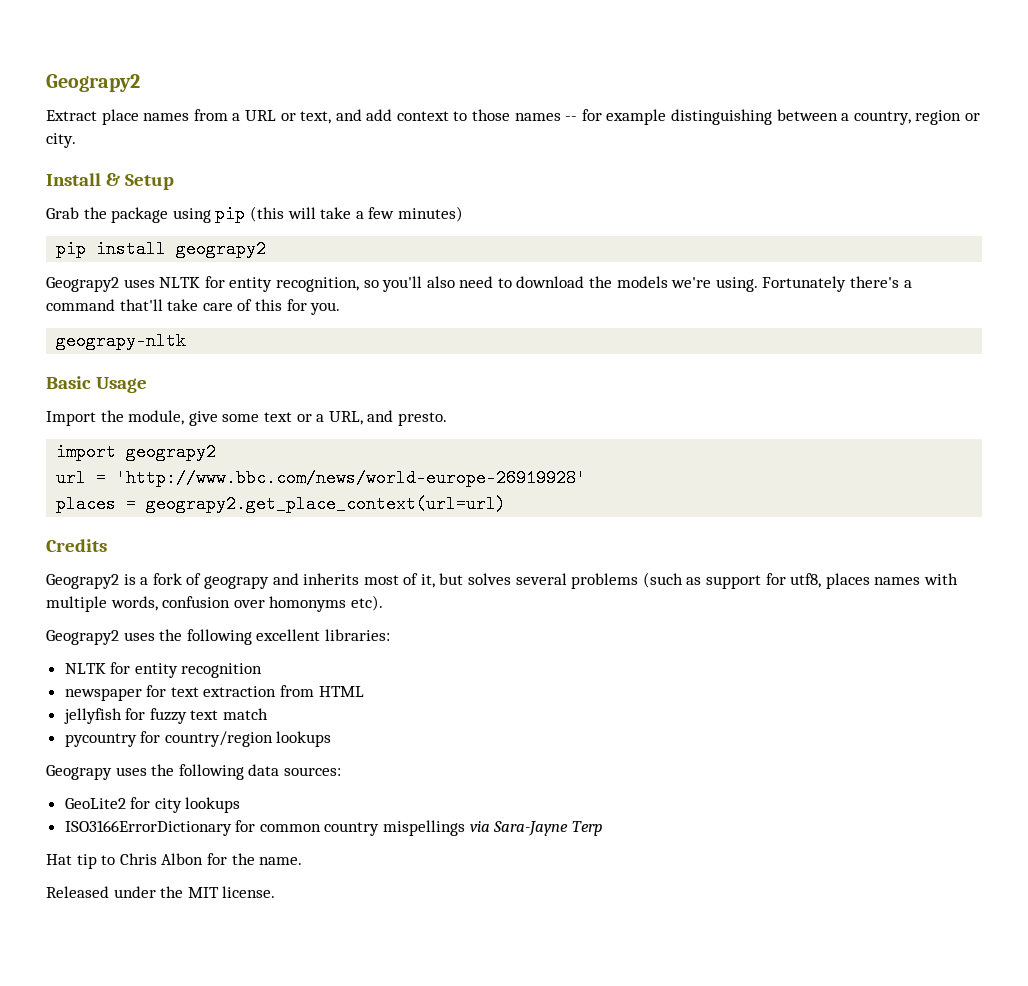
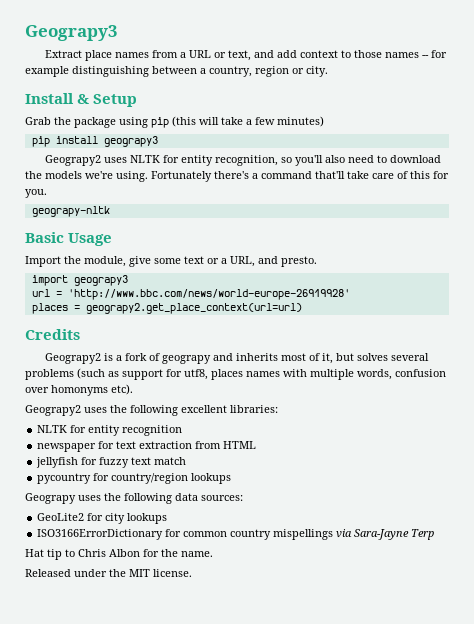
[46,74,140,92] Geograpy2 -> [25,25,118,41] Geograpy3
[176,240,267,258] geograpy2 -> [103,136,158,147] geograpy3
[126,443,217,461] geograpy2 -> [73,275,128,286] geograpy3

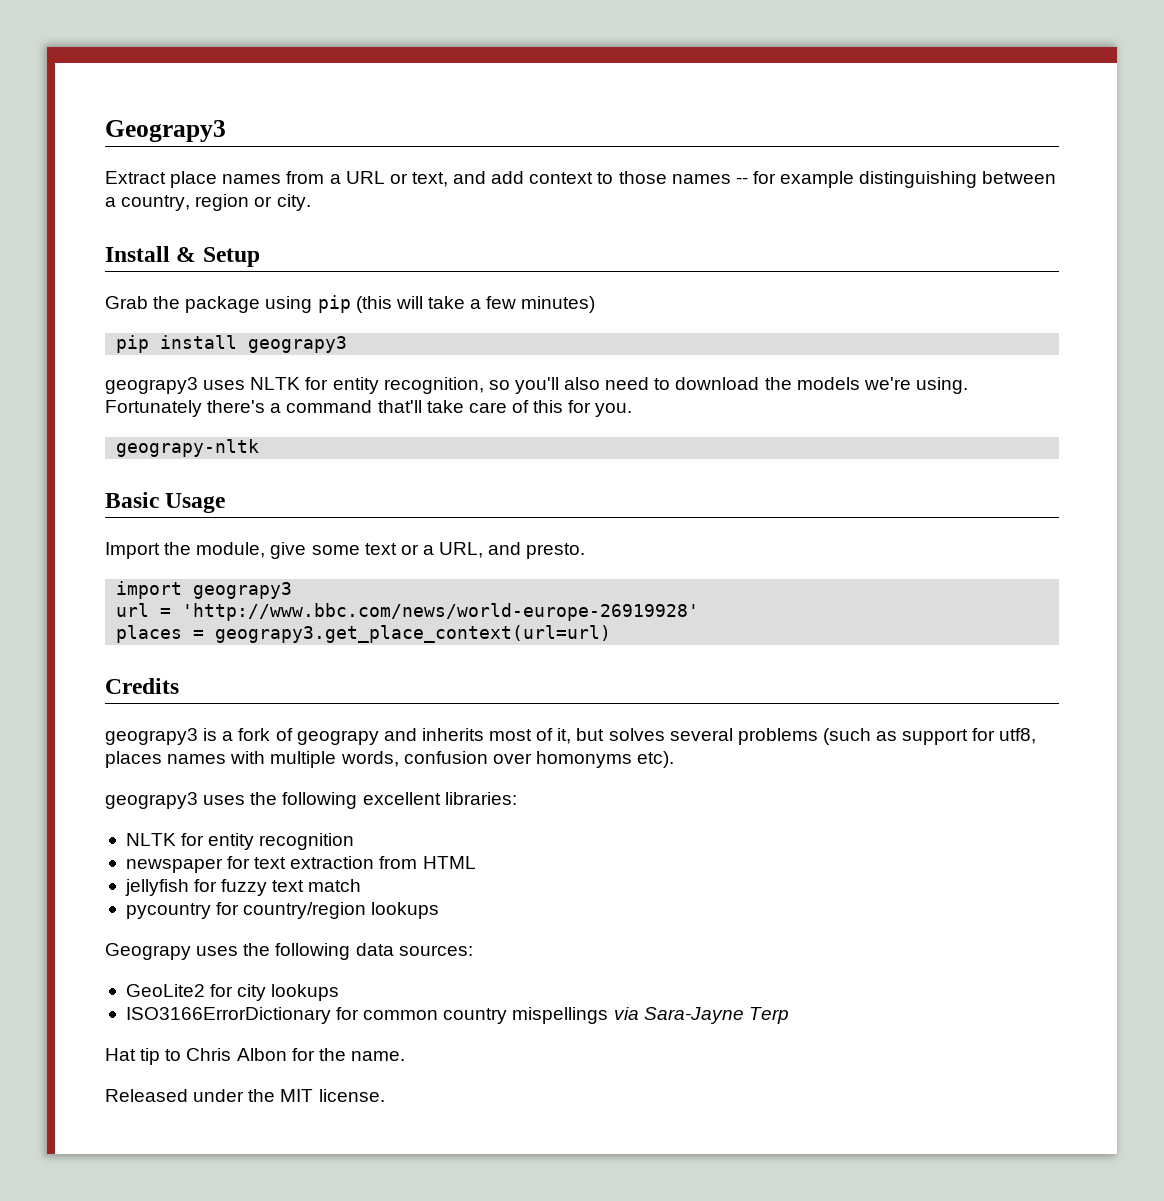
[45,155,102,166] Geograpy2 -> [105,377,198,394] geograpy3
[85,303,302,314] geograpy2.get_place_context(url=url) -> [215,625,612,643] geograpy3.get_place_context(url=url)
[45,353,102,364] Geograpy2 -> [105,728,198,745] geograpy3
[25,405,81,416] Geograpy2 -> [105,792,198,809] geograpy3

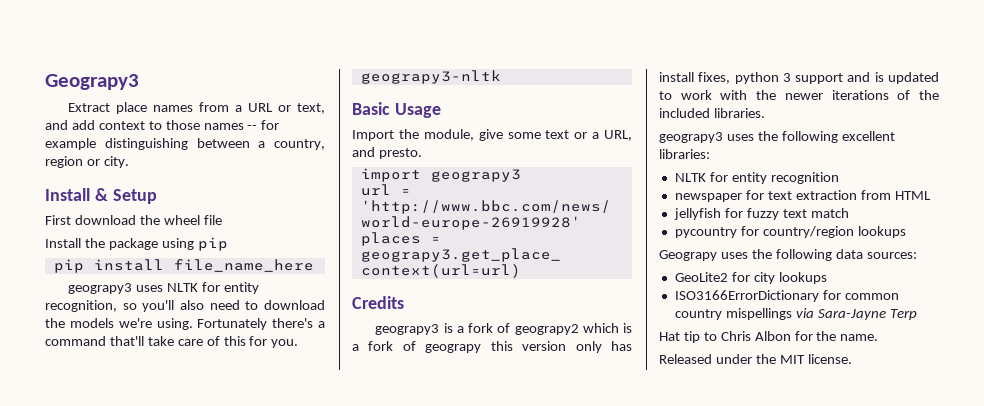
[105,295,596,313] Grab the package using pip (this will take a few minutes) -> [45,215,222,225] [45,237,228,251] First download the wheel file // Install the package using pip
[248,336,348,353] geograpy3 -> [173,259,314,272] file_name_here
[116,439,260,457] geograpy-nltk -> [360,70,501,84] geograpy3-nltk
[296,728,1037,745] [105,751,675,768] geograpy and inherits most of it, but solves several problems (such as support for utf8, places names with multiple words, confusion over homonyms etc). -> [514,323,632,335] [352,341,632,353] [659,72,939,84] [659,90,939,100] [659,108,765,118] geograpy2 which is a fork of geograpy this version only has install fixes, python 3 support and is updated to work with the newer iterations of the included libraries.

